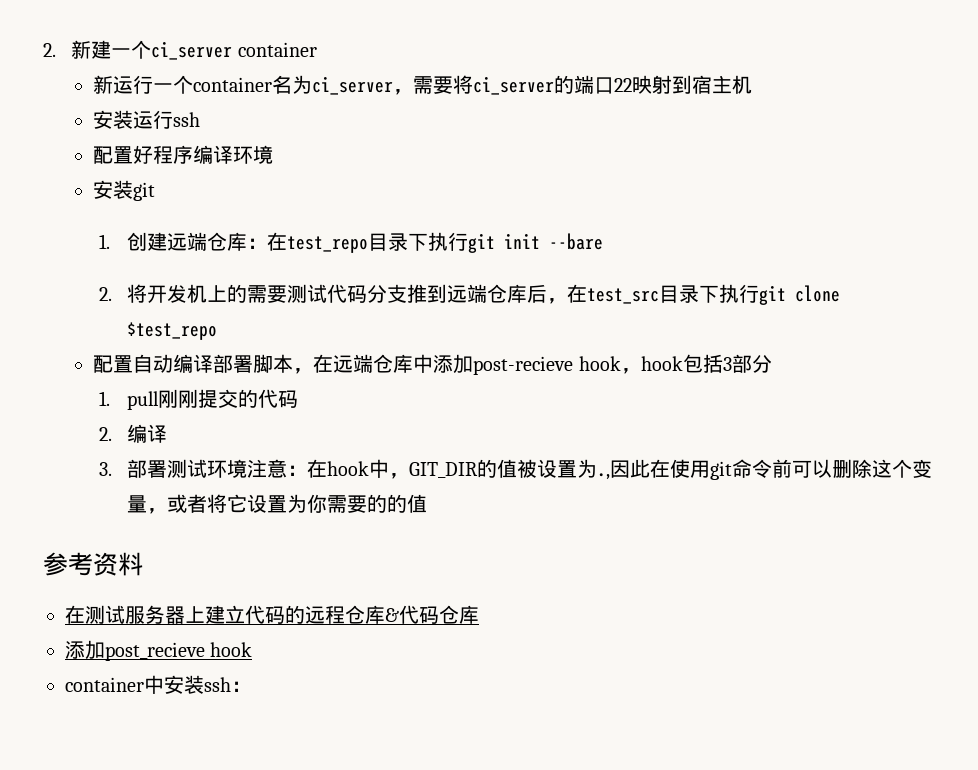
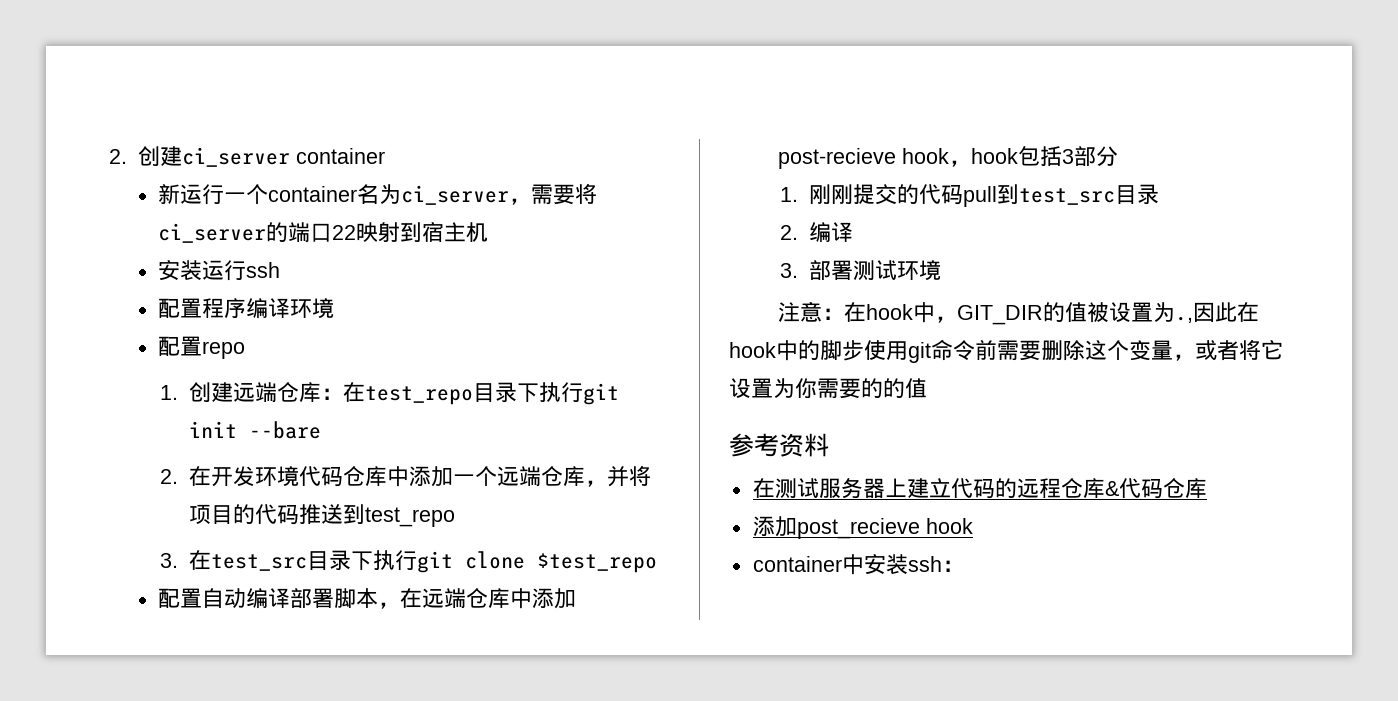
[43,40,152,59] 2.新建一个 -> [109,146,182,166] 2.创建
[133,145,154,164] 好 -> (203, 308) none
[93,180,156,201] 安装git -> [158,336,246,359] 配置repo
[127,284,568,304] 将开发机上的需要测试代码分支推到远端仓库后， -> [188,465,651,487] [188,504,455,527] [160,553,179,568] 在开发环境代码仓库中添加一个远端仓库，并将项目的代码推送到test_repo // 3.
[127,391,160,410] pull -> (799, 194) none
(299, 399) none -> [962,184,1159,207] pull到test_src目录
(248, 468) none -> (941, 270) //
(671, 468) none -> [729,340,864,361] hook中的脚步
[792,459,833,478] 可以 -> [997,340,1041,361] 需要

